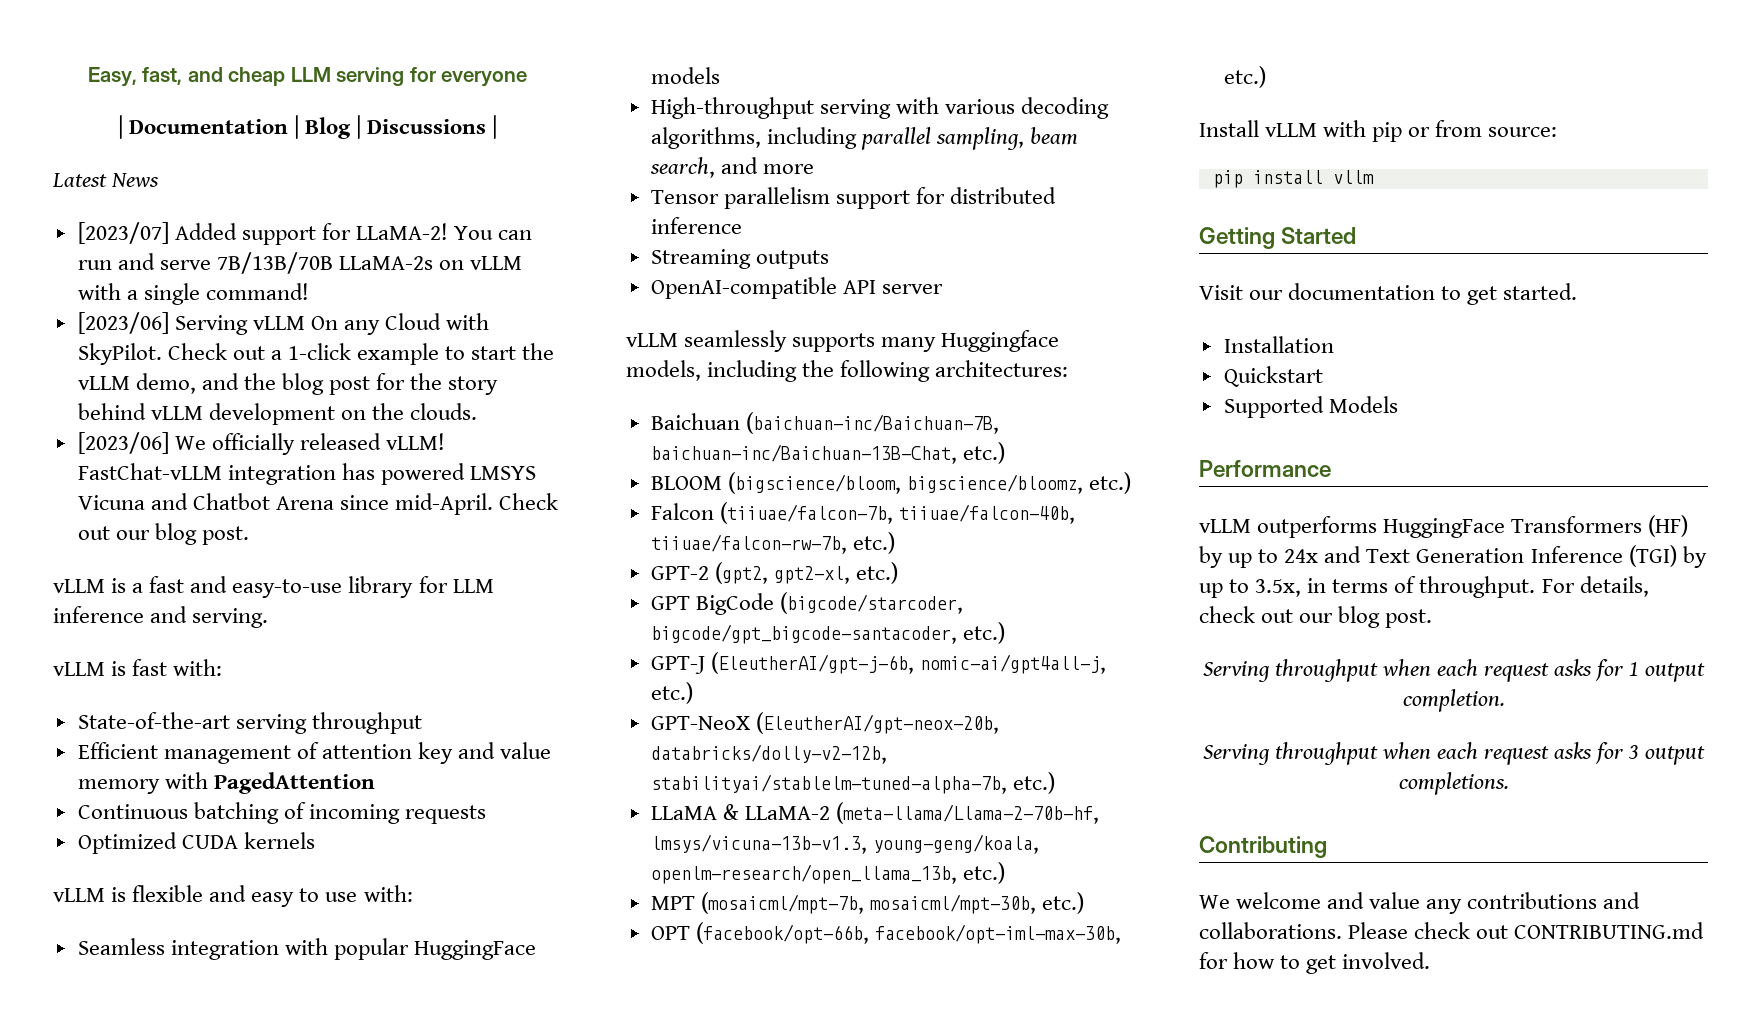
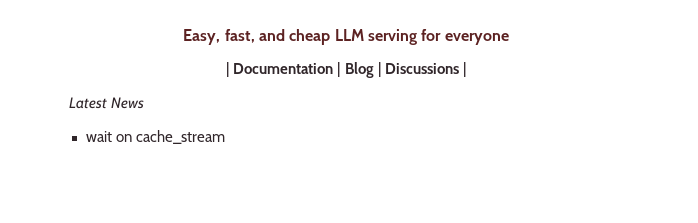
[77,222,533,245] [77,252,523,274] [77,283,309,305] [77,312,490,335] [77,343,555,365] [77,373,499,395] [77,403,478,425] [77,432,446,455] [77,463,537,485] [77,493,559,515] [77,523,249,545] [53,576,494,598] [53,606,269,628] [53,659,223,676] [77,712,422,734] [77,742,552,764] [77,772,375,794] [77,802,487,824] [77,832,315,854] [53,885,413,907] [77,938,537,960] [650,67,720,84] [650,97,1110,119] [650,127,1079,150] [649,157,814,178] [650,187,1057,209] [650,217,742,234] [650,249,829,269] [650,277,943,299] [626,330,1060,352] [626,360,1069,382] [650,412,999,434] [650,442,1005,464] [650,472,1131,494] [650,502,1075,524] [650,532,895,554] [650,562,898,584] [650,592,963,615] [650,622,1005,644] [650,652,1106,674] [650,682,693,704] [650,712,999,734] [650,744,887,764] [650,772,1055,794] [650,802,1099,824] [650,834,1039,854] [650,862,1005,884] [650,892,1084,914] [650,922,1121,944] [1223,66,1266,88] [1199,120,1558,142] [1212,170,1374,188] [1199,227,1357,249] [1199,283,1578,305] [1223,336,1334,353] [1223,366,1323,387] [1223,396,1398,418] [1199,460,1331,477] [1199,515,1689,538] [1199,545,1707,568] [1199,576,1649,598] [1199,606,1433,628] [1202,659,1706,682] [1402,689,1505,712] [1202,742,1706,765] [1398,772,1509,795] [1199,836,1327,858] [1199,892,1641,914] [1199,922,1705,939] [1199,952,1431,974] [2023/07] Added support for LLaMA-2! You can run and serve 7B/13B/70B LLaMA-2s on vLLM with a single command! // [2023/06] Serving vLLM On any Cloud with SkyPilot. Check out a 1-click example to start the vLLM demo, and the blog post for the story behind vLLM development on the clouds. // [2023/06] We officially released vLLM! FastChat-vLLM integration has powered LMSYS Vicuna and Chatbot Arena since mid-April. Check out our blog post. // vLLM is a fast and easy-to-use library for LLM inference and serving. // vLLM is fast with: // State-of-the-art serving throughput // Efficient management of attention key and value memory with PagedAttention // Continuous batching of incoming requests // Optimized CUDA kernels // vLLM is flexible and easy to use with: // Seamless integration with popular HuggingFace models // High-throughput serving with various decoding algorithms, including parallel sampling, beam search, and more // Tensor parallelism support for distributed inference // Streaming outputs // OpenAI-compatible API server // vLLM seamlessly supports many Huggingface models, including the following architectures: // Baichuan (baichuan-inc/Baichuan-7B, baichuan-inc/Baichuan-13B-Chat, etc.) // BLOOM (bigscience/bloom, bigscience/bloomz, etc.) // Falcon (tiiuae/falcon-7b, tiiuae/falcon-40b, tiiuae/falcon-rw-7b, etc.) // GPT-2 (gpt2, gpt2-xl, etc.) // GPT BigCode (bigcode/starcoder, bigcode/gpt_bigcode-santacoder, etc.) // GPT-J (EleutherAI/gpt-j-6b, nomic-ai/gpt4all-j, etc.) // GPT-NeoX (EleutherAI/gpt-neox-20b, databricks/dolly-v2-12b, stabilityai/stablelm-tuned-alpha-7b, etc.) // LLaMA & LLaMA-2 (meta-llama/Llama-2-70b-hf, lmsys/vicuna-13b-v1.3, young-geng/koala, openlm-research/open_llama_13b, etc.) // MPT (mosaicml/mpt-7b, mosaicml/mpt-30b, etc.) // OPT (facebook/opt-66b, facebook/opt-iml-max-30b, etc.) // Install vLLM with pip or from source: // pip install vllm // Getting Started // Visit our documentation to get started. // Installation // Quickstart // Supported Models // Performance // vLLM outperforms HuggingFace Transformers (HF) by up to 24x and Text Generation Inference (TGI) by up to 3.5x, in terms of throughput. For details, check out our blog post. // Serving throughput when each request asks for 1 output completion. // Serving throughput when each request asks for 3 output completions. // Contributing // We welcome and value any contributions and collaborations. Please check out CONTRIBUTING.md for how to get involved. -> [85,130,225,144] wait on cache_stream

